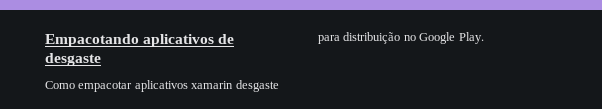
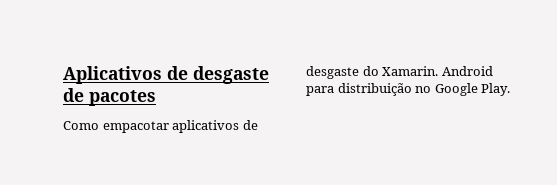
[45,34,235,47] [45,53,101,66] Empacotando aplicativos de desgaste -> [63,66,269,84] [63,88,156,106] Aplicativos de desgaste de pacotes
[191,80,279,92] xamarin desgaste -> [242,120,258,130] [306,66,493,79] de desgaste do Xamarin. Android

